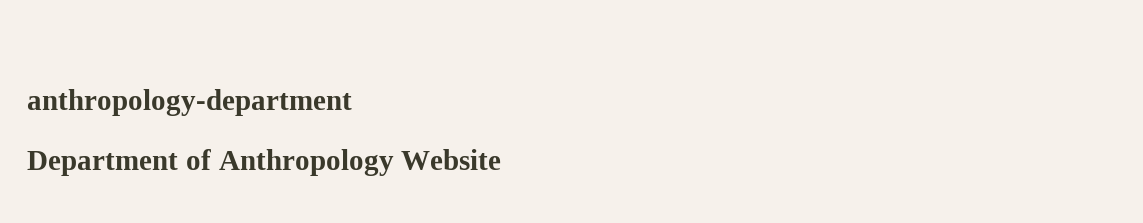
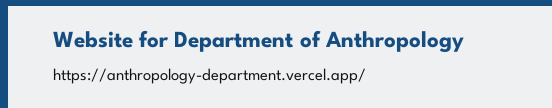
[27,89,352,116] anthropology-department // -> [53,30,170,48] Website for
[401,149,502,170] Website -> [53,68,366,84] // https://anthropology-department.vercel.app/

